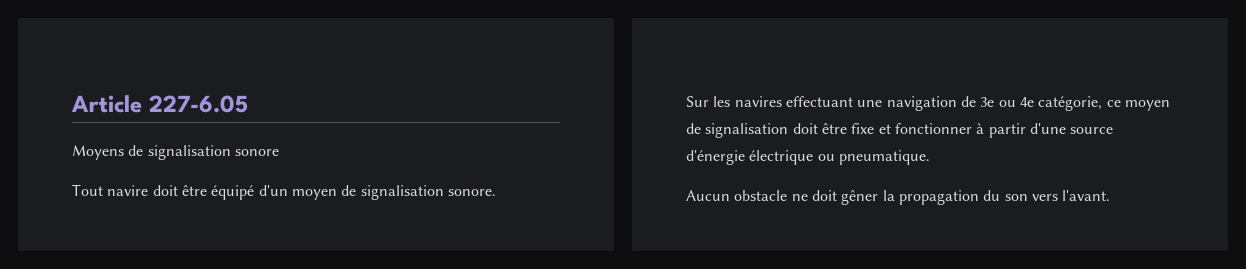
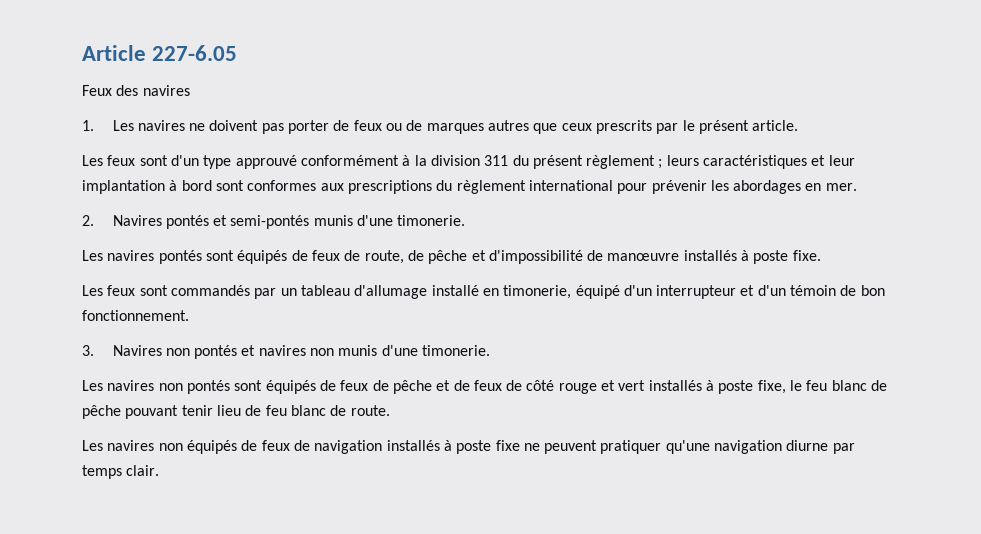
[72,145,279,160] [72,184,496,200] [686,96,1170,111] [686,123,1114,138] [686,150,930,165] [686,190,1111,205] Moyens de signalisation sonore // Tout navire doit être équipé d'un moyen de signalisation sonore. // Sur les navires effectuant une navigation de 3e ou 4e catégorie, ce moyen de signalisation doit être fixe et fonctionner à partir d'une source d'énergie électrique ou pneumatique. // Aucun obstacle ne doit gêner la propagation du son vers l'avant. -> [82,85,190,96] [82,120,799,134] [82,155,855,169] [82,180,857,194] [82,215,466,229] [82,250,821,264] [82,285,885,299] [82,310,189,321] [82,345,491,359] [82,380,888,394] [82,405,390,419] [82,440,855,454] [82,465,160,479] Feux des navires // 1. Les navires ne doivent pas porter de feux ou de marques autres que ceux prescrits par le présent article. // Les feux sont d'un type approuvé conformément à la division 311 du présent règlement ; leurs caractéristiques et leur implantation à bord sont conformes aux prescriptions du règlement international pour prévenir les abordages en mer. // 2. Navires pontés et semi-pontés munis d'une timonerie. // Les navires pontés sont équipés de feux de route, de pêche et d'impossibilité de manœuvre installés à poste fixe. // Les feux sont commandés par un tableau d'allumage installé en timonerie, équipé d'un interrupteur et d'un témoin de bon fonctionnement. // 3. Navires non pontés et navires non munis d'une timonerie. // Les navires non pontés sont équipés de feux de pêche et de feux de côté rouge et vert installés à poste fixe, le feu blanc de pêche pouvant tenir lieu de feu blanc de route. // Les navires non équipés de feux de navigation installés à poste fixe ne peuvent pratiquer qu'une navigation diurne par temps clair.

